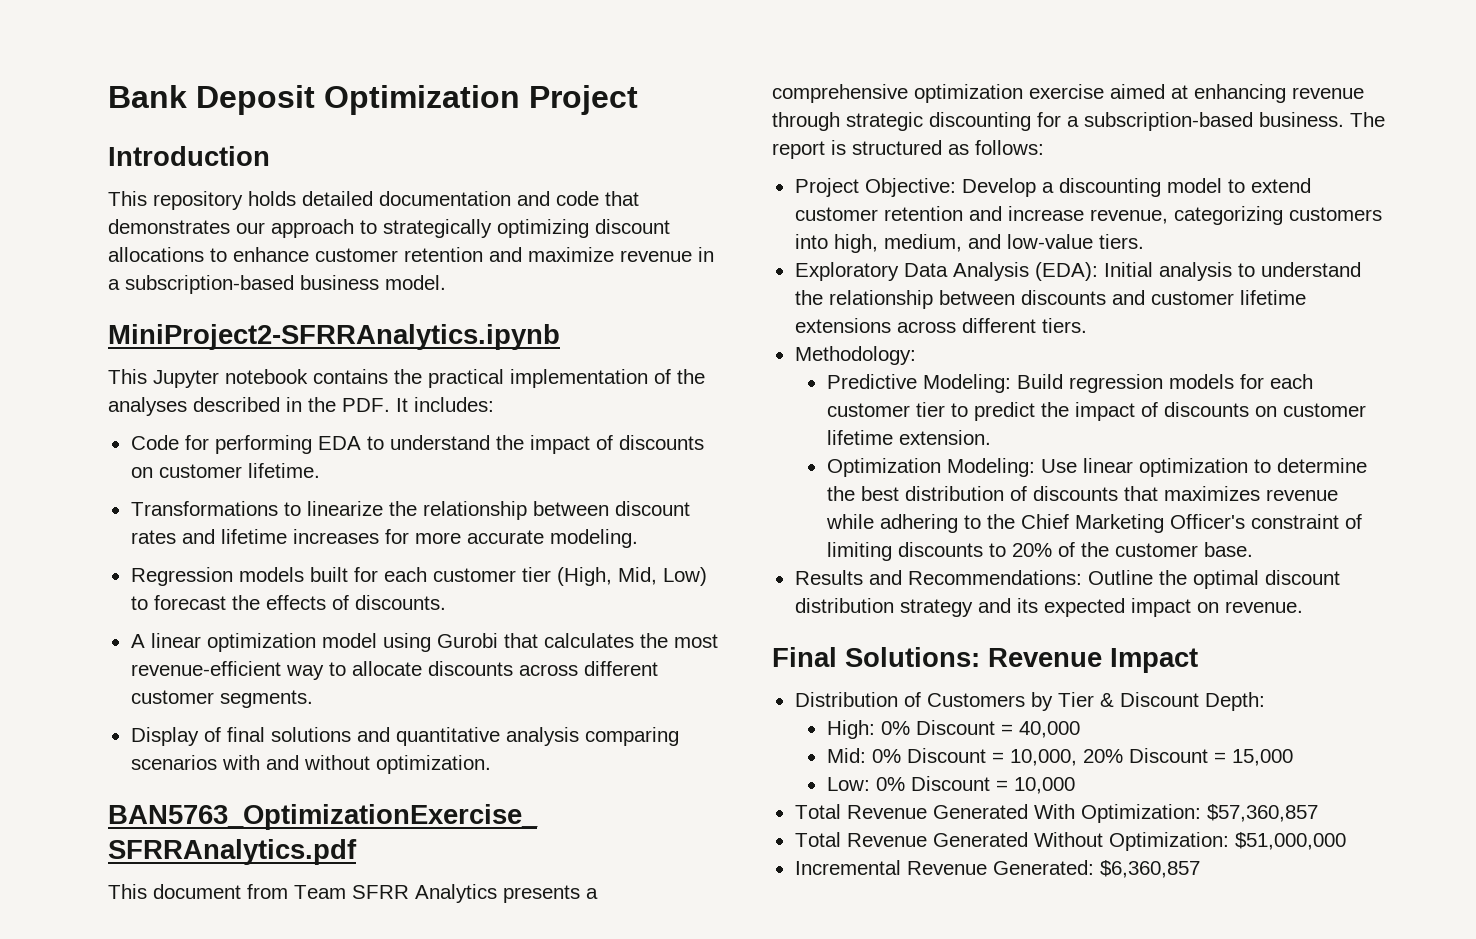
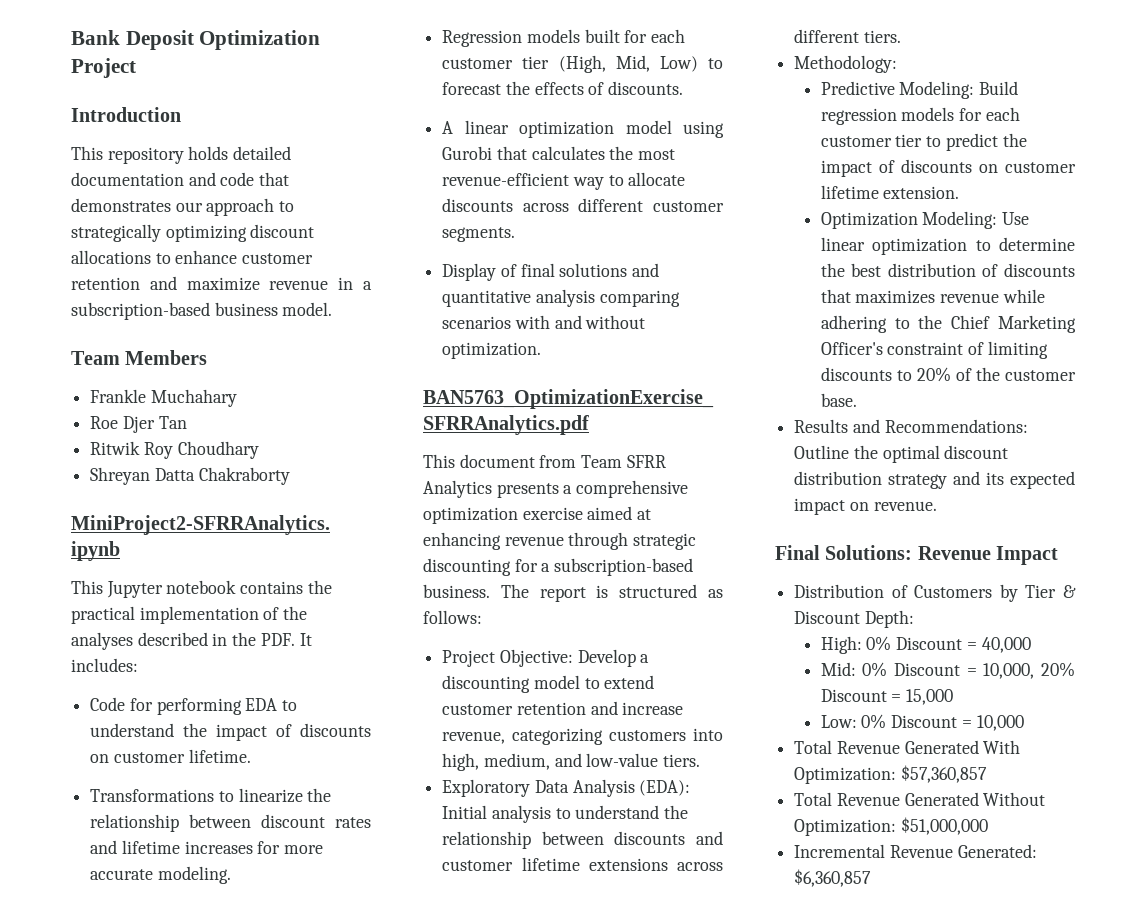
(446, 282) none -> [71,350,208,365] [90,389,237,407] [90,416,187,433] [90,441,259,459] [90,467,290,485] // Team Members // Frankle Muchahary // Roe Djer Tan // Ritwik Roy Choudhary // Shreyan Datta Chakraborty

